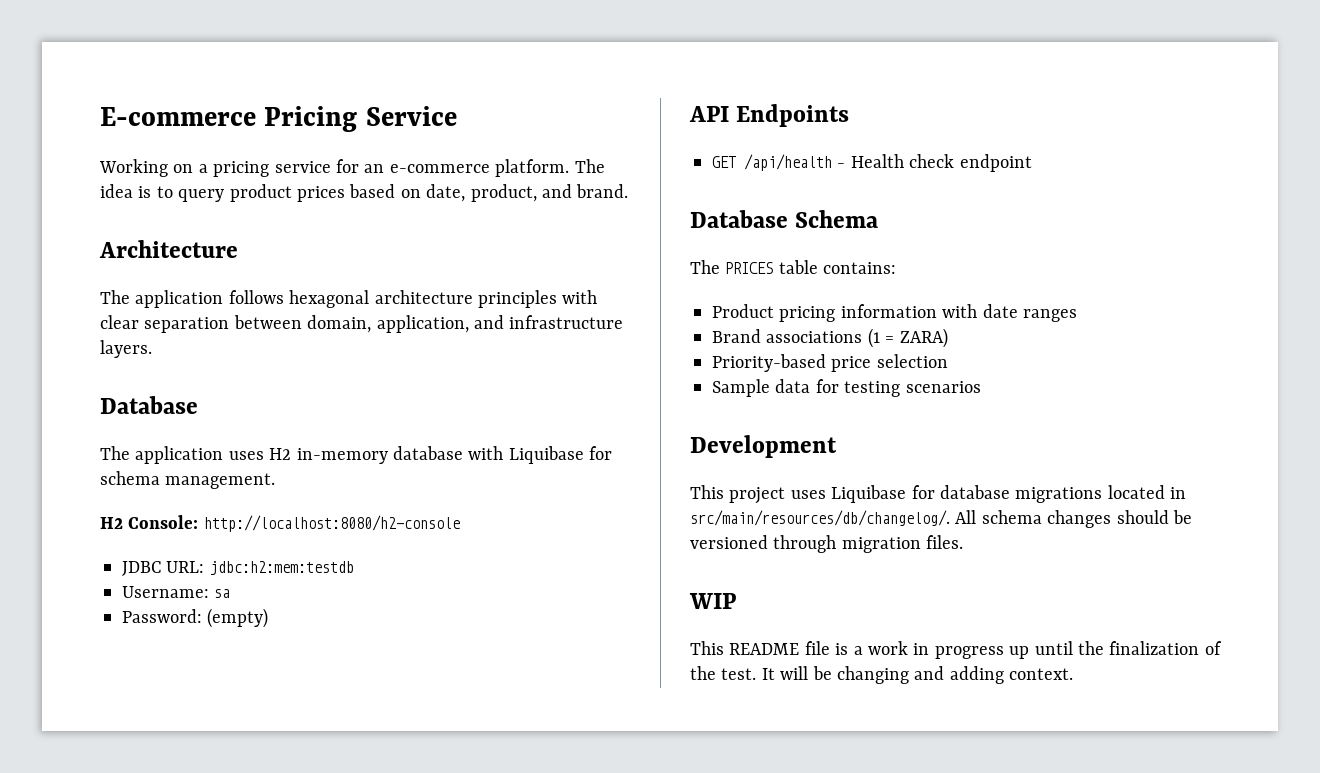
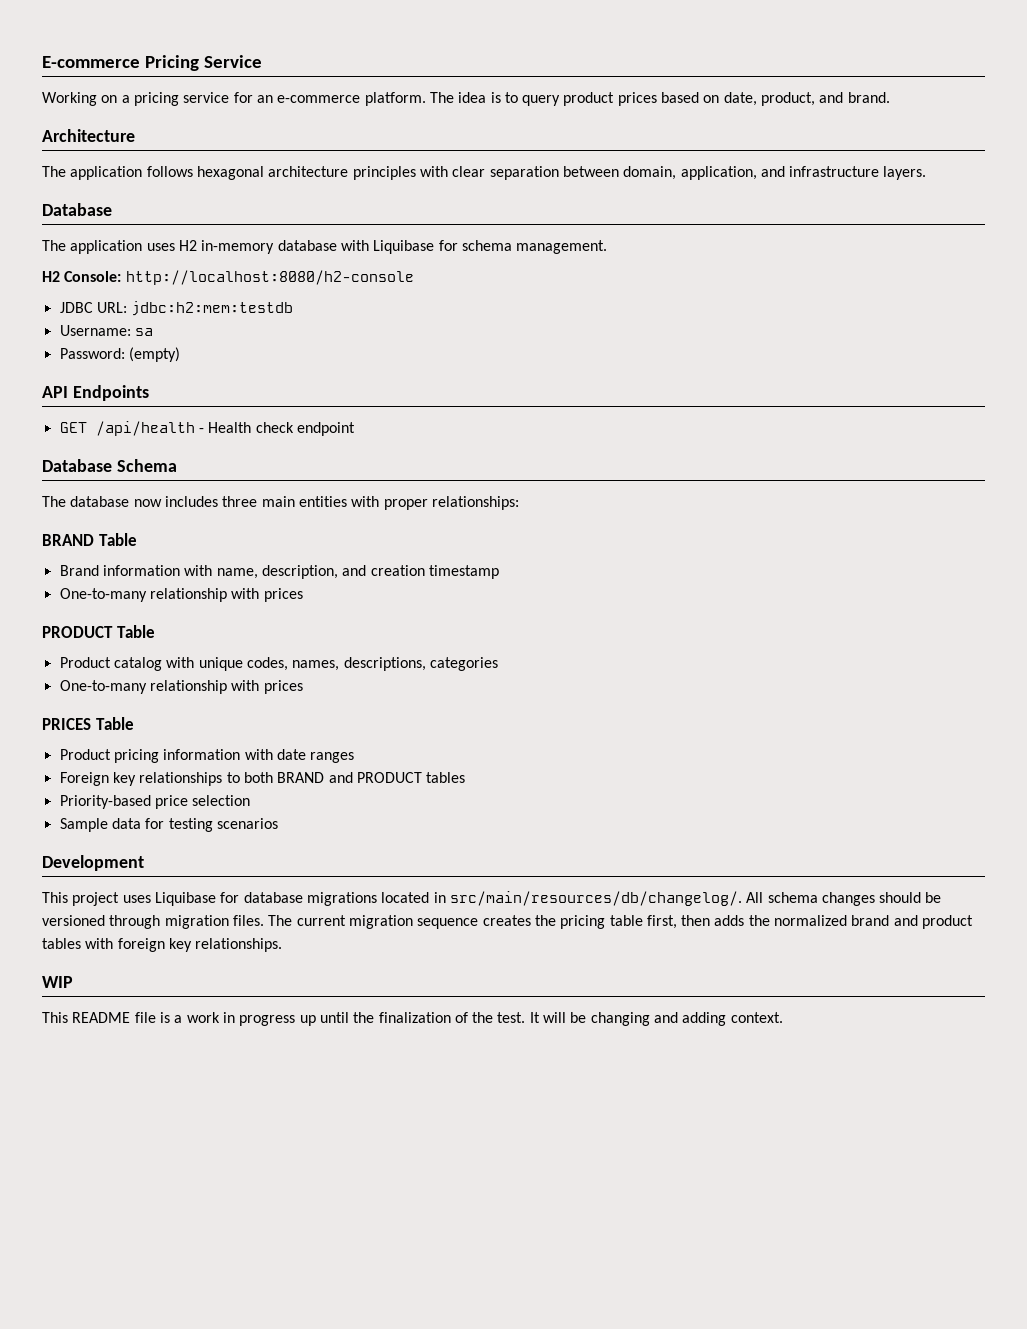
[725,260,897,274] PRICES table contains: -> [70,496,519,510] [42,533,137,546] [59,565,499,579] [59,588,303,602] [42,625,155,638] [59,657,498,671] [59,680,303,694] [42,717,134,730] database now includes three main entities with proper relationships: // BRAND Table // Brand information with name, description, and creation timestamp // One-to-many relationship with prices // PRODUCT Table // Product catalog with unique codes, names, descriptions, categories // One-to-many relationship with prices // PRICES Table
[712,328,948,348] Brand associations (1 = ZARA) -> [59,772,466,786] Foreign key relationships to both BRAND and PRODUCT tables
(964, 542) none -> [268,915,974,929] [42,938,283,952] The current migration sequence creates the pricing table first, then adds the normalized brand and product tables with foreign key relationships.

